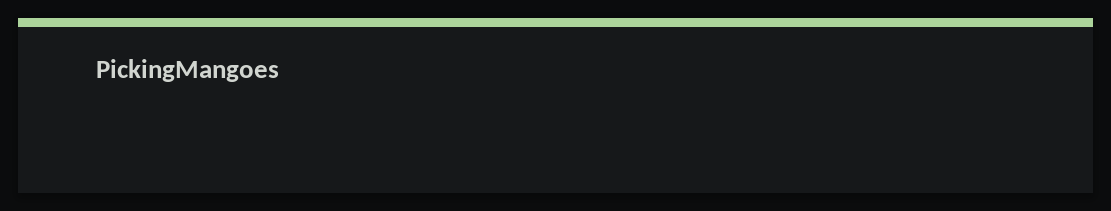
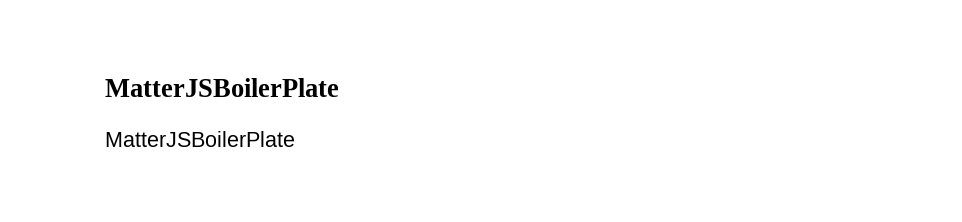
[96,59,279,82] PickingMangoes -> [105,78,339,97] [105,131,295,147] MatterJSBoilerPlate // MatterJSBoilerPlate

